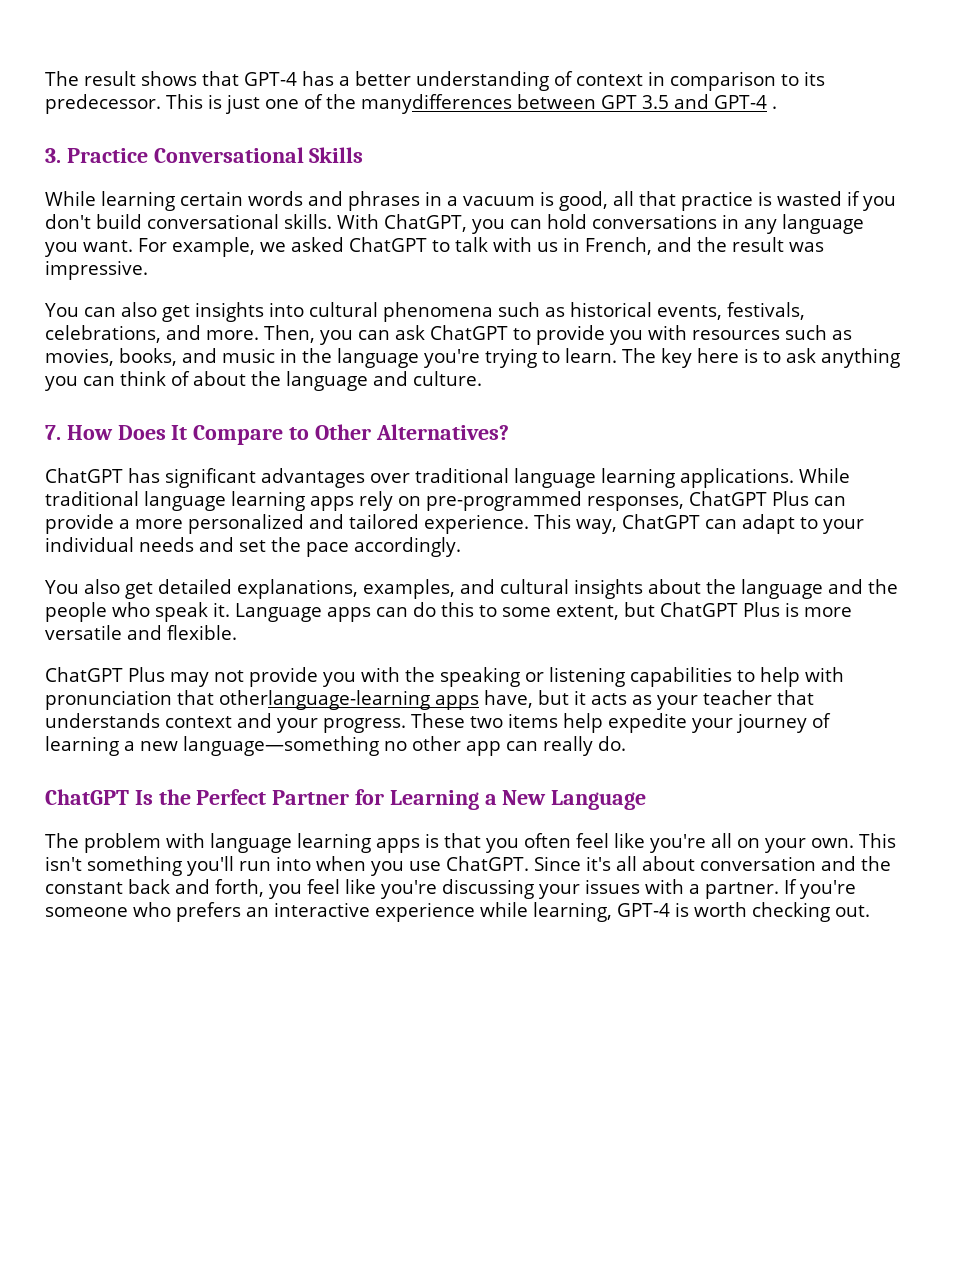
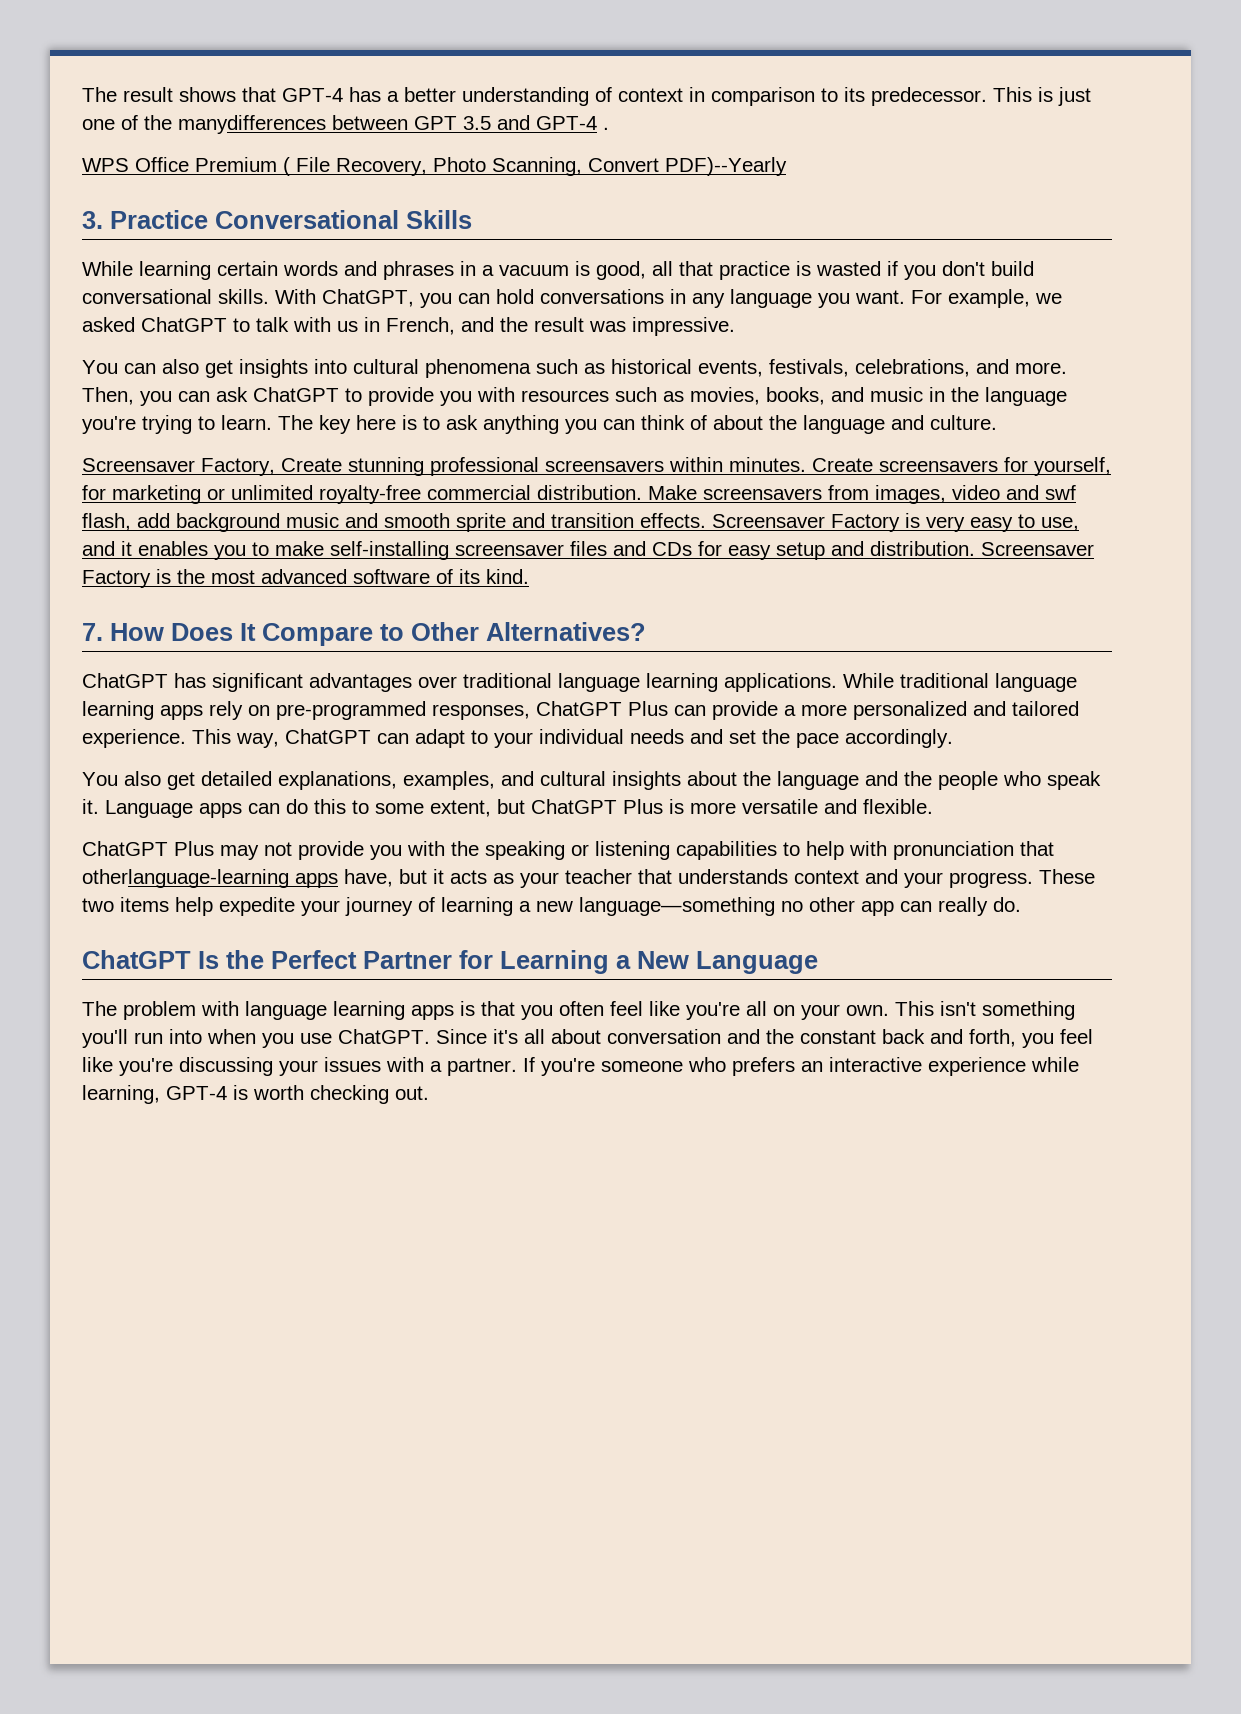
(777, 107) none -> [82,157,787,176] // WPS Office Premium ( File Recovery, Photo Scanning, Convert PDF)--Yearly
(482, 378) none -> [82,457,1111,476] [82,485,1076,504] [82,513,1079,532] [82,541,1094,560] [82,569,529,588] // Screensaver Factory, Create stunning professional screensavers within minutes. Create screensavers for yourself, for marketing or unlimited royalty-free commercial distribution. Make screensavers from images, video and swf flash, add background music and smooth sprite and transition effects. Screensaver Factory is very easy to use, and it enables you to make self-installing screensaver files and CDs for easy setup and distribution. Screensaver Factory is the most advanced software of its kind.

